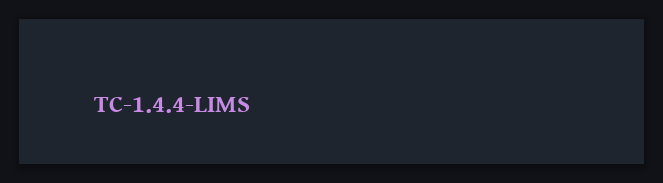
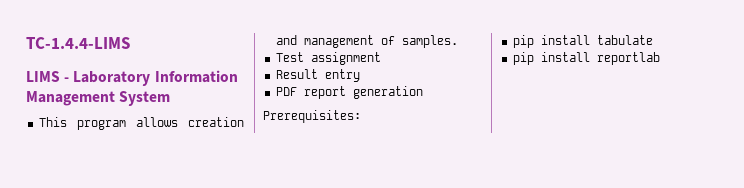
(250, 104) none -> [26,70,238,86] [26,91,171,106] [38,117,244,130] [275,35,458,48] [275,52,381,65] [275,69,360,82] [275,86,423,99] [263,110,361,123] [512,35,653,48] [512,52,660,65] // LIMS - Laboratory Information Management System // This program allows creation and management of samples. // Test assignment // Result entry // PDF report generation // Prerequisites: // pip install tabulate // pip install reportlab

